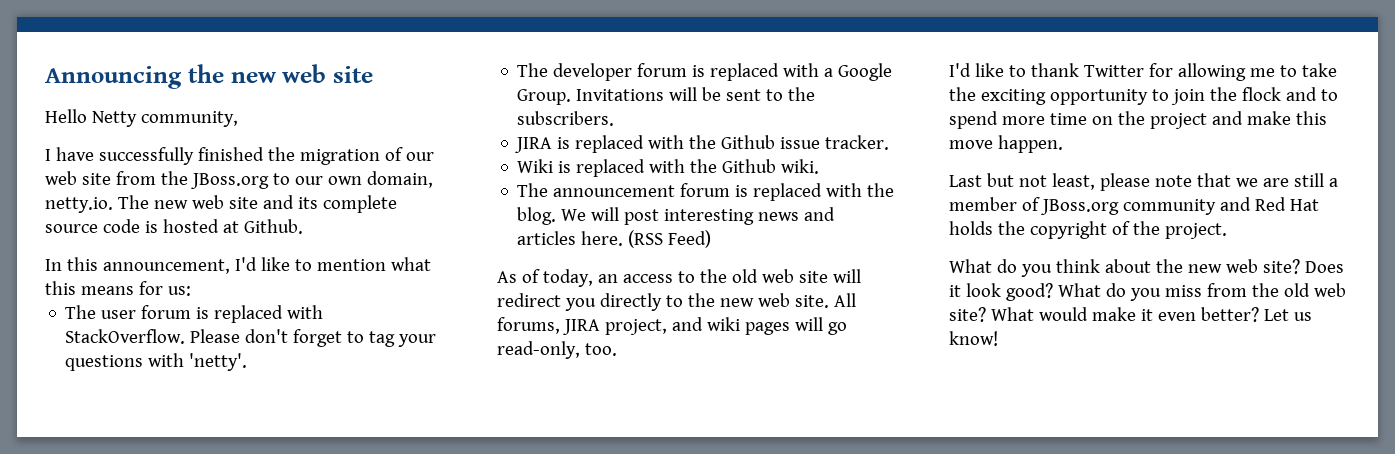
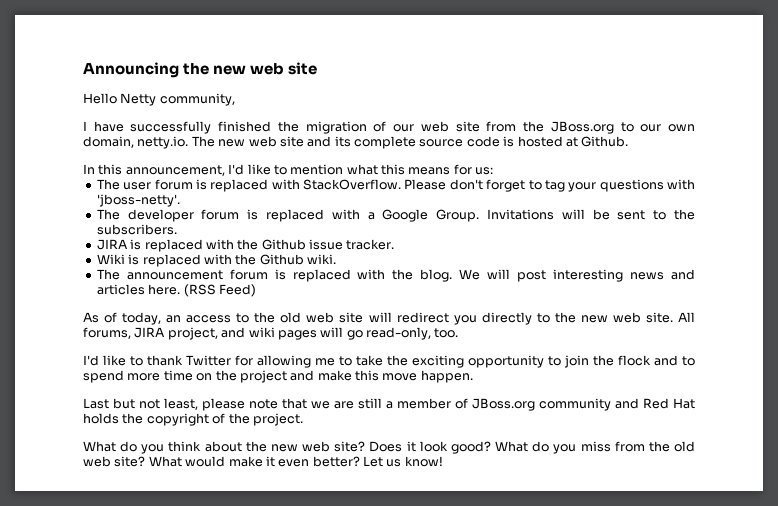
[189,353,248,371] 'netty'. -> [96,194,180,207] 'jboss-netty'.

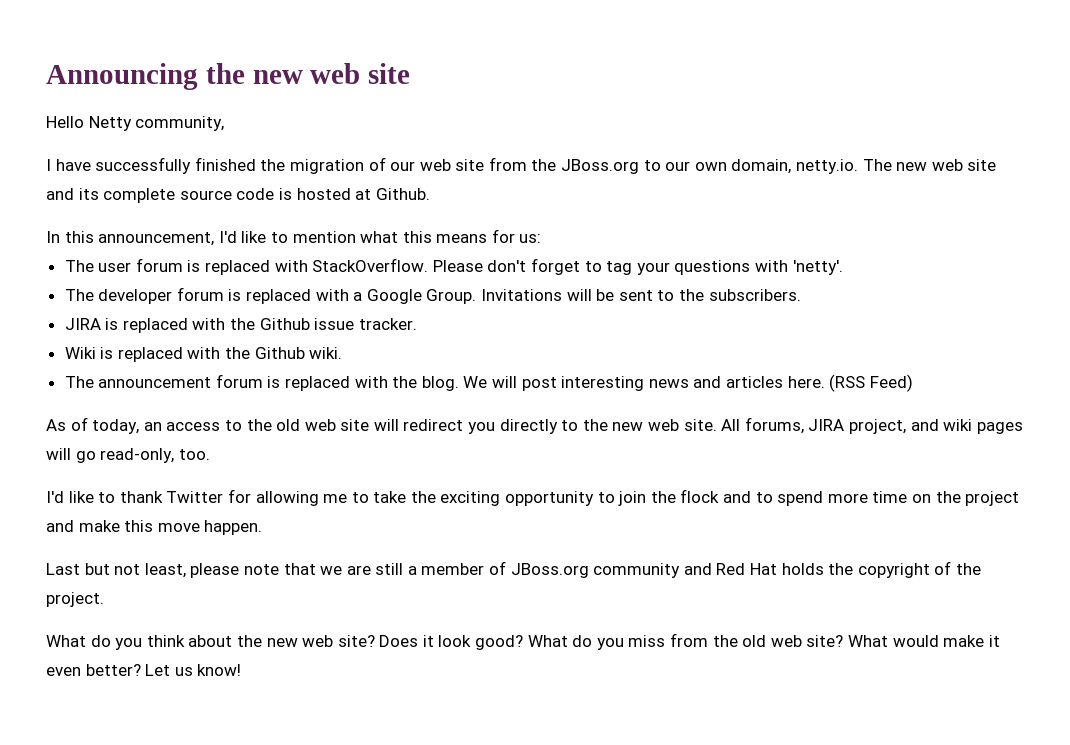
[96,194,180,207] 'jboss-netty'. -> [792,260,843,275] 'netty'.

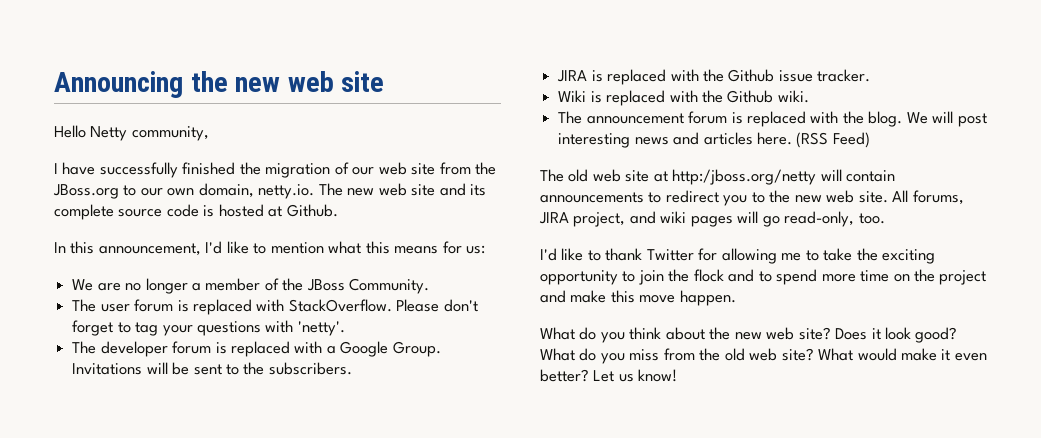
(542, 238) none -> [72,278,430,294] // We are no longer a member of the JBoss Community.
[46,417,399,434] As of today, an access to the old web site will -> [540,169,896,185] [540,192,662,203] The old web site at http:/jboss.org/netty will contain announcements to
[499,419,558,434] directly -> (748, 200) none
[46,561,981,578] [46,592,104,607] // Last but not least, please note that we are still a member of JBoss.org community and Red Hat holds the copyright of the project. -> (736, 298) none

